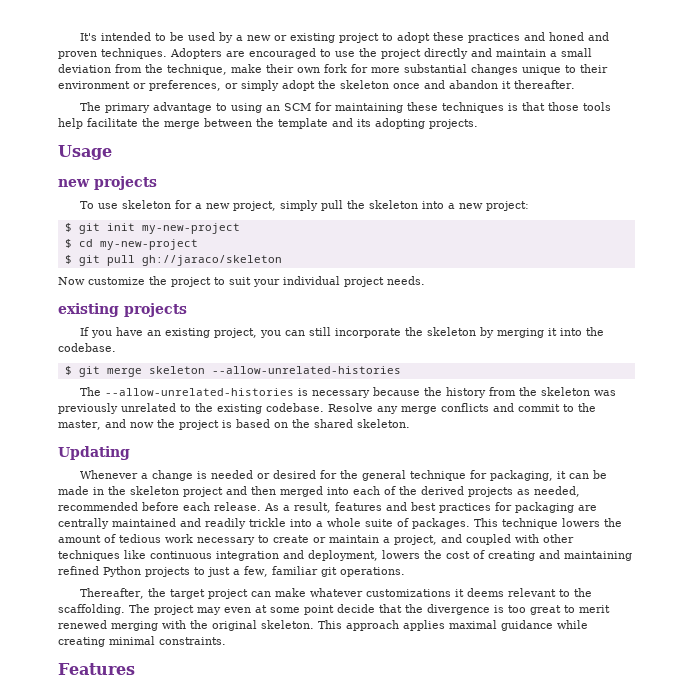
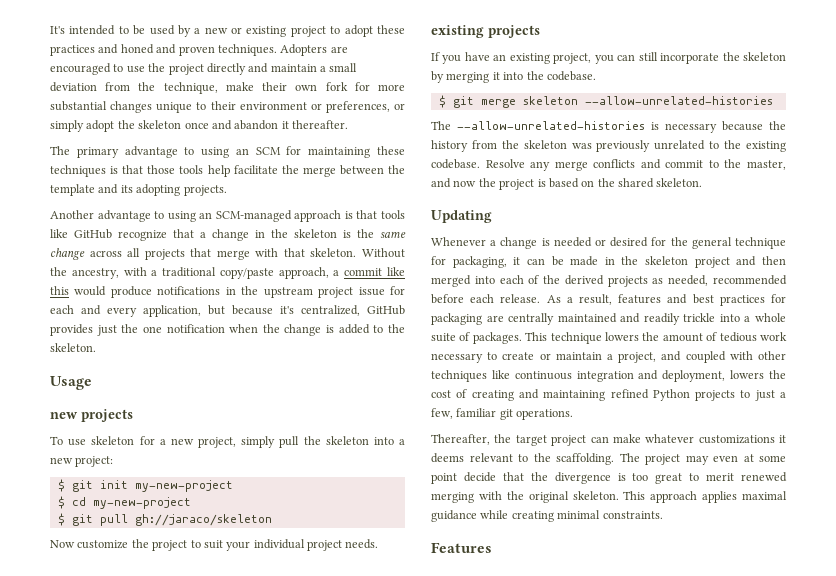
(478, 124) none -> [50,210,405,222] [50,229,406,241] [50,248,405,260] [50,267,405,279] [50,286,406,298] [50,305,405,317] [50,324,405,336] [50,343,96,352] // Another advantage to using an SCM-managed approach is that tools like GitHub recognize that a change in the skeleton is the same change across all projects that merge with that skeleton. Without the ancestry, with a traditional copy/paste approach, a commit like this would produce notifications in the upstream project issue for each and every application, but because it's centralized, GitHub provides just the one notification when the change is added to the skeleton.

